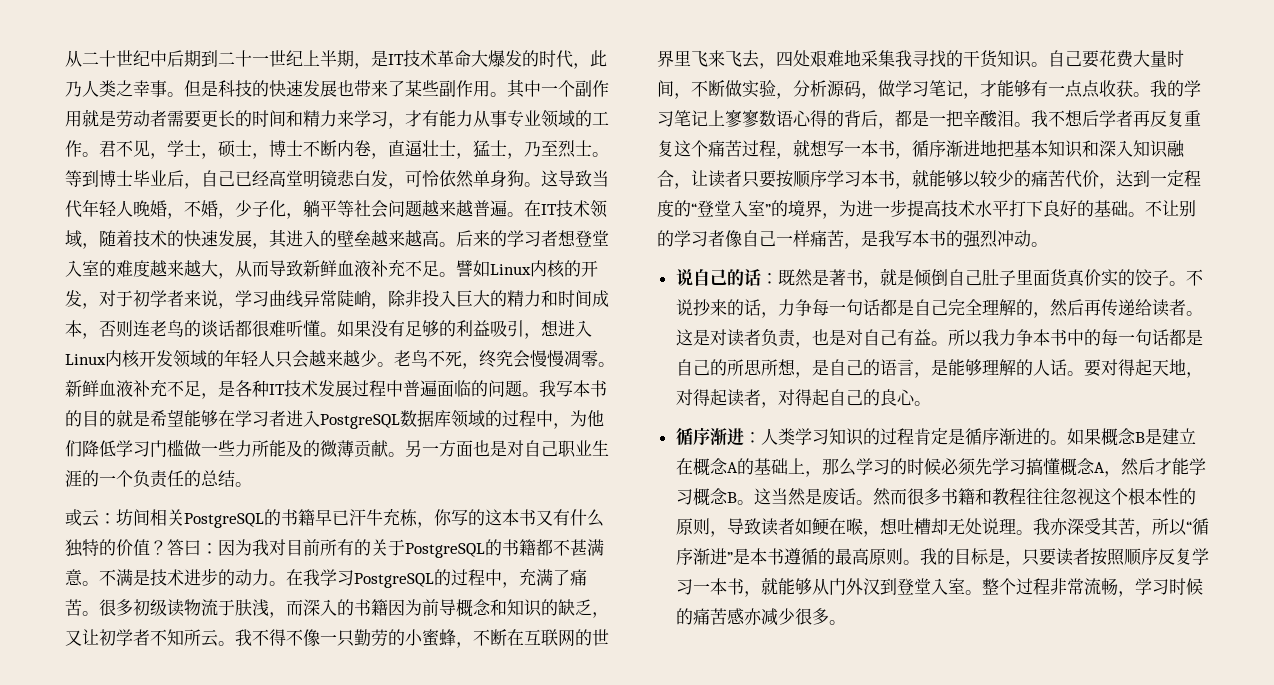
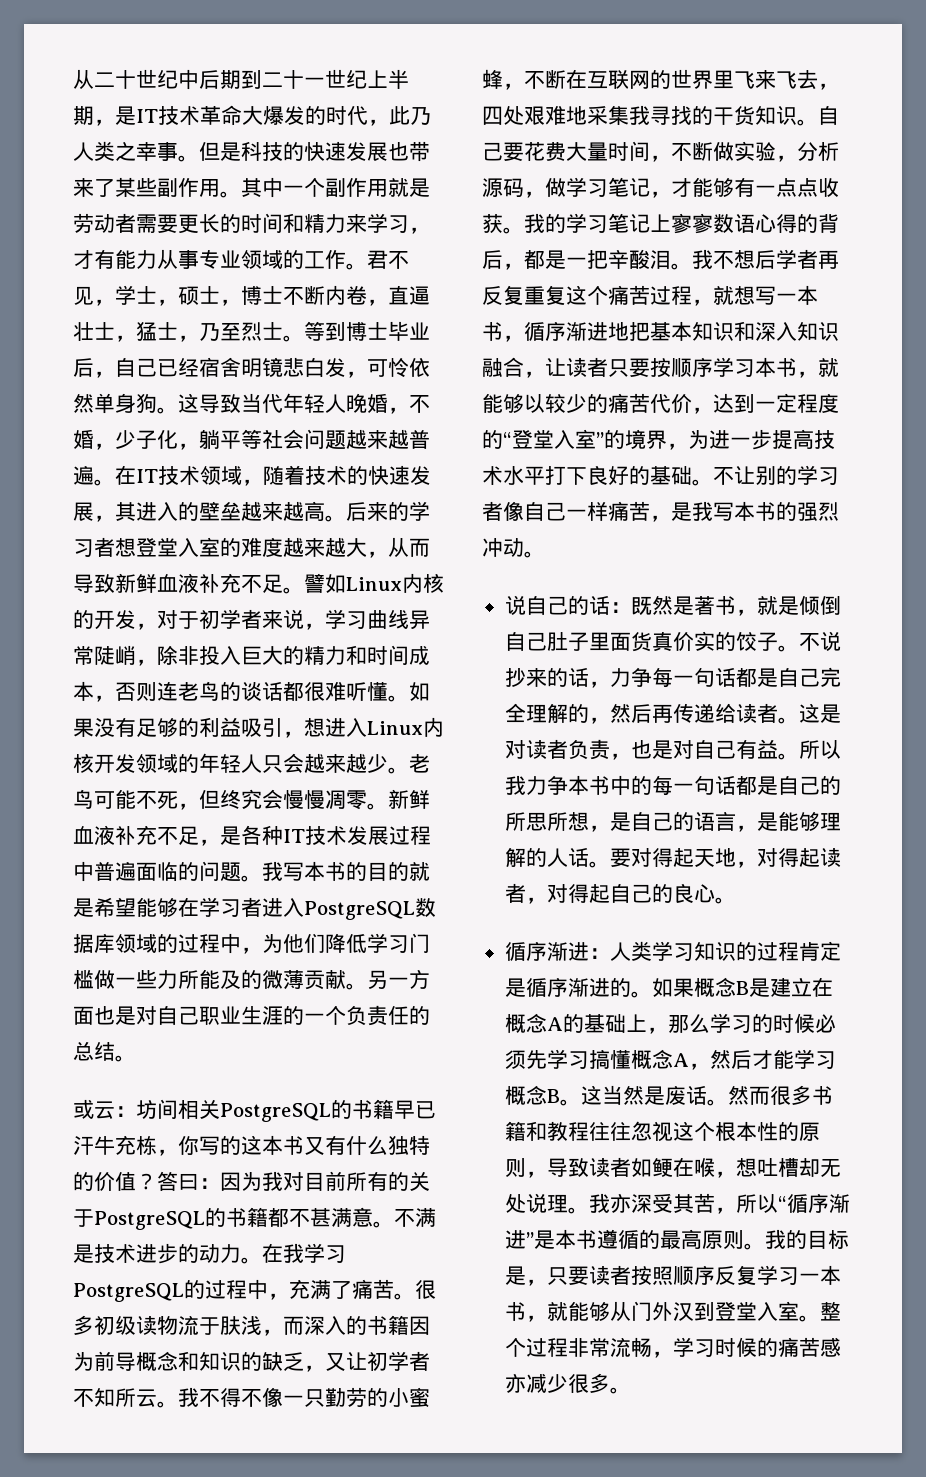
[269,170,303,187] 高堂 -> [199,357,241,377] 宿舍
[428,350,479,369] 不死， -> [94,789,220,810] 可能不死，但

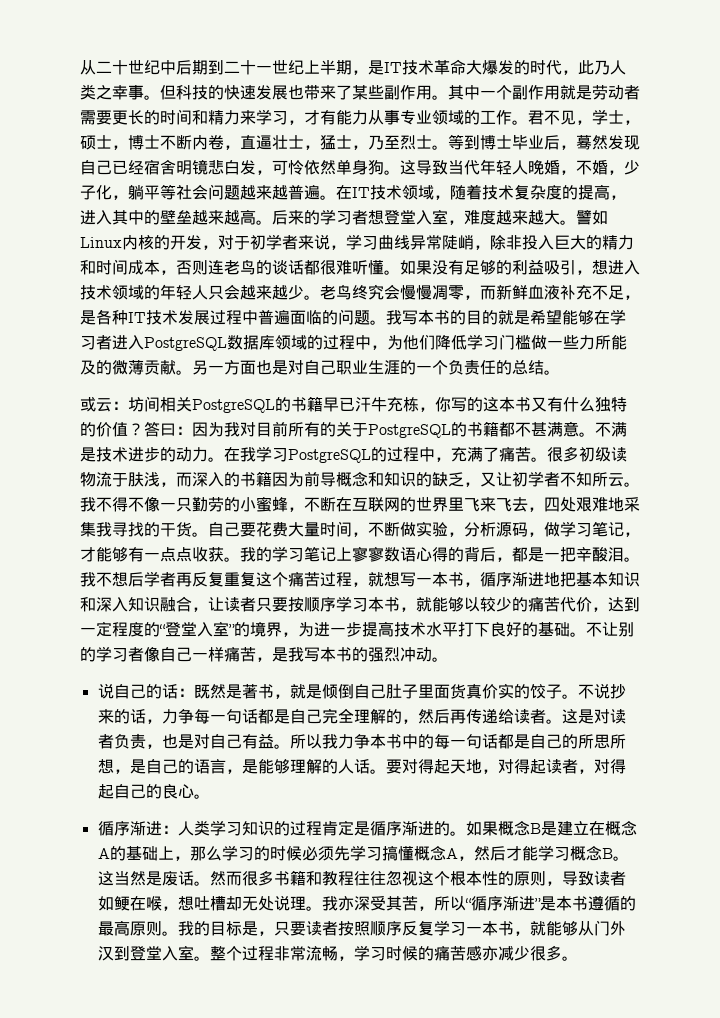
[220,142,241,161] 是 -> (176, 92) none
(115, 374) none -> [576,135,640,150] 蓦然发现
[347,465,431,485] [73,502,178,522] 的快速发展，其进入 -> [514,184,626,200] [80,210,144,225] 复杂度的提高，进入其中
[220,538,241,557] 的 -> [448,220,464,225] ，
[367,537,430,558] [73,573,283,593] ，从而导致新鲜血液补充不足 -> (560, 217) none
[367,717,444,737] [73,753,136,774] Linux内核开发 -> [80,285,112,300] 技术
[94,789,220,810] 可能不死，但 -> (352, 292) none
[367,803,388,810] 。 -> [464,285,496,300] ，而
[755,106,797,125] 知识 -> (192, 529) none

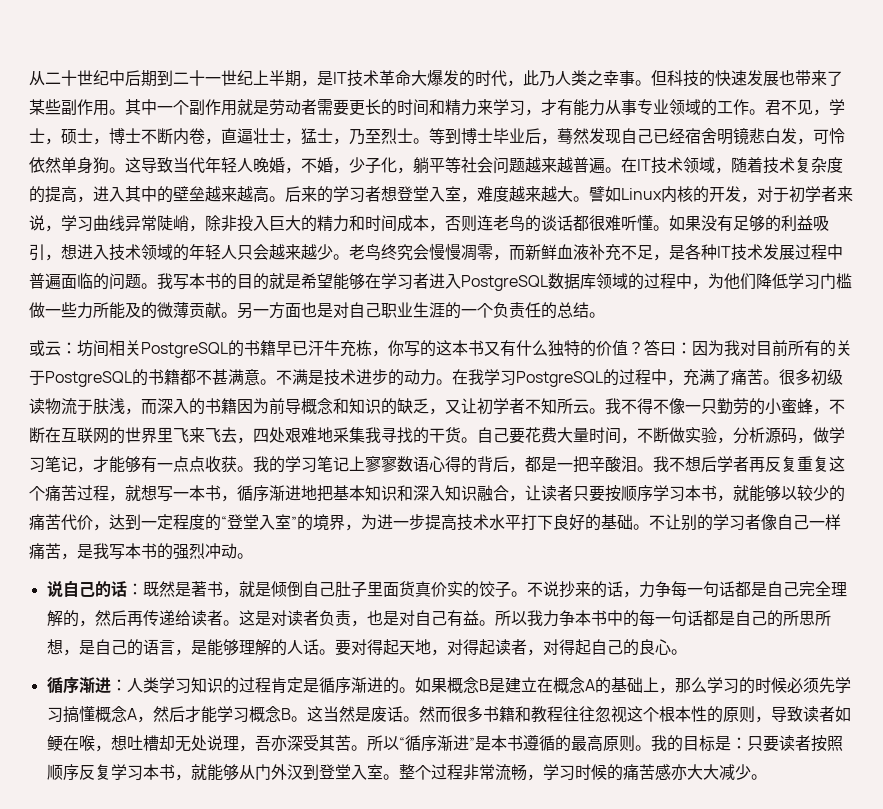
[305,896,338,911] 。我 -> [238,735,271,752] ，吾
[417,906,434,911] ， -> [350,745,367,751] 。
[257,931,274,936] ， -> [730,737,747,749] ：
[465,927,482,934] 一 -> (143, 773) none
[497,945,562,961] 减少很多 -> [686,764,751,780] 大大减少

